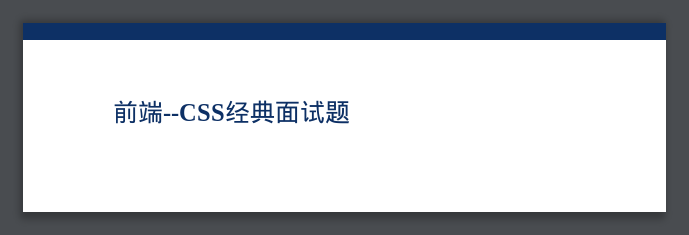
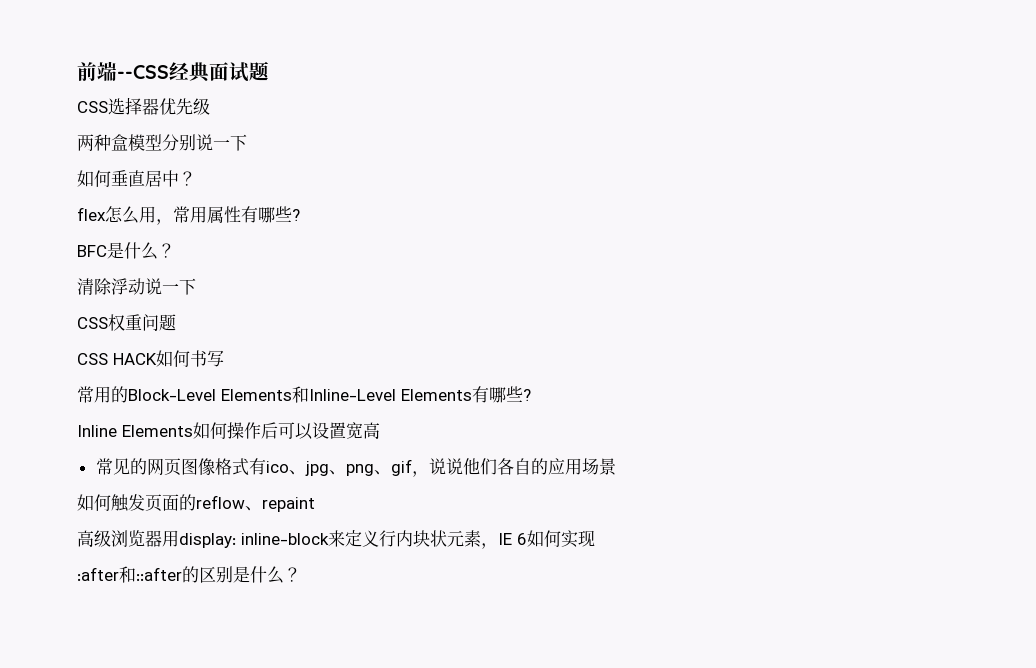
(350, 112) none -> [77,97,210,115] [77,134,247,151] [77,170,196,187] [77,206,300,225] [77,242,175,260] [77,278,196,295] [77,314,176,331] [77,350,224,367] [77,386,531,403] [77,422,380,440] [95,458,616,477] [77,494,315,512] [77,530,595,549] [77,566,301,584] // CSS选择器优先级 // 两种盒模型分别说一下 // 如何垂直居中？ // flex怎么用，常用属性有哪些? // BFC是什么？ // 清除浮动说一下 // CSS权重问题 // CSS HACK如何书写 // 常用的Block-Level Elements和Inline-Level Elements有哪些? // Inline Elements如何操作后可以设置宽高 // 常见的网页图像格式有ico、jpg、png、gif，说说他们各自的应用场景 // 如何触发页面的reflow、repaint // 高级浏览器用display: inline-block来定义行内块状元素，IE 6如何实现 // :after和::after的区别是什么？

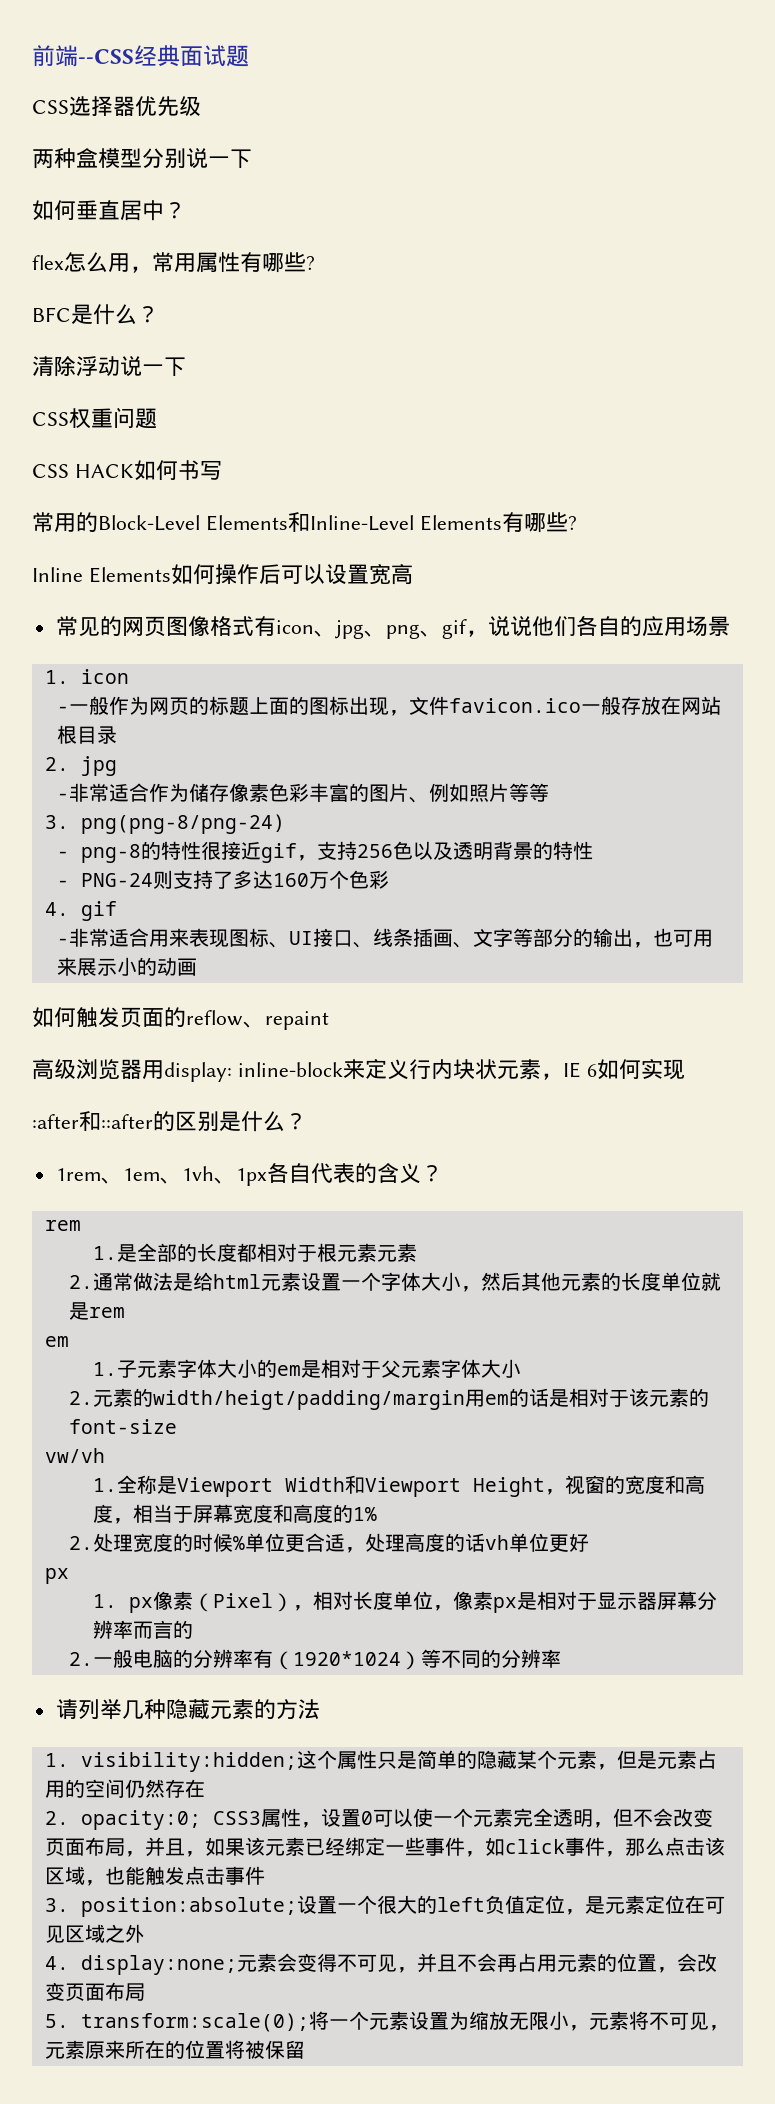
[265,461,289,473] ico -> [275,620,314,634] icon
(616, 466) none -> [44,669,129,684] [56,696,721,716] [56,725,117,744] [44,756,117,776] [56,783,549,803] [44,814,285,834] [56,841,593,863] [56,870,389,889] [44,901,117,921] [56,928,713,948] [56,957,197,976] // 1. icon // -一般作为网页的标题上面的图标出现，文件favicon.ico一般存放在网站根目录 // 2. jpg // -非常适合作为储存像素色彩丰富的图片、例如照片等等 // 3. png(png-8/png-24) // - png-8的特性很接近gif，支持256色以及透明背景的特性 // - PNG-24则支持了多达160万个色彩 // 4. gif // -非常适合用来表现图标、UI接口、线条插画、文字等部分的输出，也可用来展示小的动画
(301, 574) none -> [55,1163,443,1186] [44,1220,81,1231] [92,1243,417,1262] [68,1272,721,1292] [68,1302,125,1320] [44,1336,69,1347] [92,1359,521,1378] [68,1388,709,1410] [68,1419,177,1434] [44,1448,105,1463] [92,1475,705,1497] [92,1504,377,1524] [68,1533,589,1553] [44,1568,69,1584] [92,1591,717,1613] [92,1620,193,1639] [68,1649,561,1670] [55,1699,320,1720] [44,1750,717,1772] [44,1779,205,1798] [44,1808,713,1830] [44,1837,725,1857] [44,1866,265,1886] [44,1895,725,1917] [44,1924,145,1943] [44,1953,717,1975] [44,1982,145,2001] [44,2011,729,2032] [44,2040,305,2059] // 1rem、1em、1vh、1px各自代表的含义？ // rem // 1.是全部的长度都相对于根元素元素 // 2.通常做法是给html元素设置一个字体大小，然后其他元素的长度单位就是rem // em // 1.子元素字体大小的em是相对于父元素字体大小 // 2.元素的width/heigt/padding/margin用em的话是相对于该元素的font-size // vw/vh // 1.全称是Viewport Width和Viewport Height，视窗的宽度和高度，相当于屏幕宽度和高度的1% // 2.处理宽度的时候%单位更合适，处理高度的话vh单位更好 // px // 1. px像素（Pixel），相对长度单位，像素px是相对于显示器屏幕分辨率而言的 // 2.一般电脑的分辨率有（1920*1024）等不同的分辨率 // 请列举几种隐藏元素的方法 // 1. visibility:hidden;这个属性只是简单的隐藏某个元素，但是元素占用的空间仍然存在 // 2. opacity:0; CSS3属性，设置0可以使一个元素完全透明，但不会改变页面布局，并且，如果该元素已经绑定一些事件，如click事件，那么点击该区域，也能触发点击事件 // 3. position:absolute;设置一个很大的left负值定位，是元素定位在可见区域之外 // 4. display:none;元素会变得不可见，并且不会再占用元素的位置，会改变页面布局 // 5. transform:scale(0);将一个元素设置为缩放无限小，元素将不可见，元素原来所在的位置将被保留

